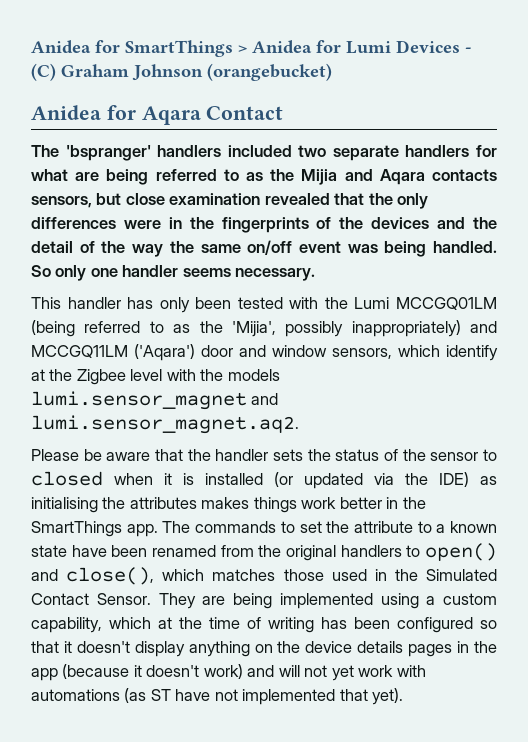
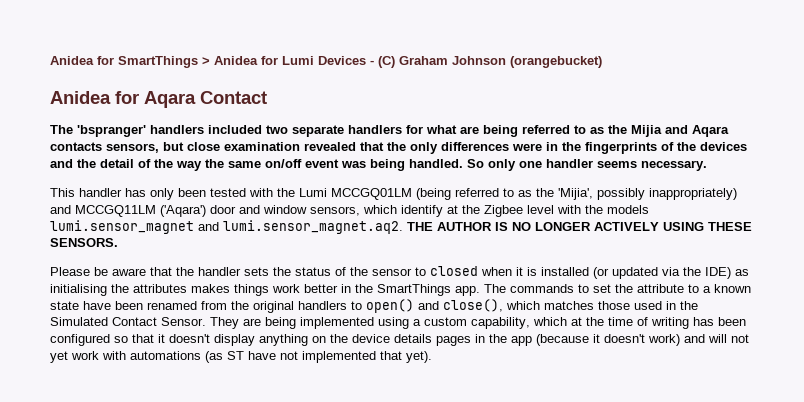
(299, 424) none -> [407,222,752,231] [50,238,118,247] THE AUTHOR IS NO LONGER ACTIVELY USING THESE SENSORS.

